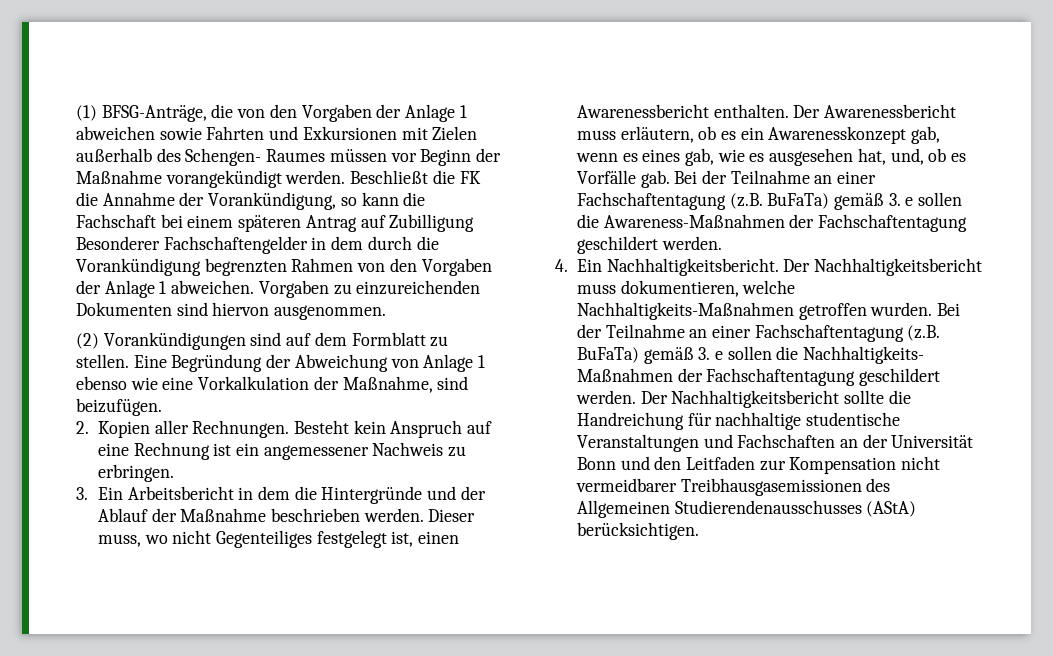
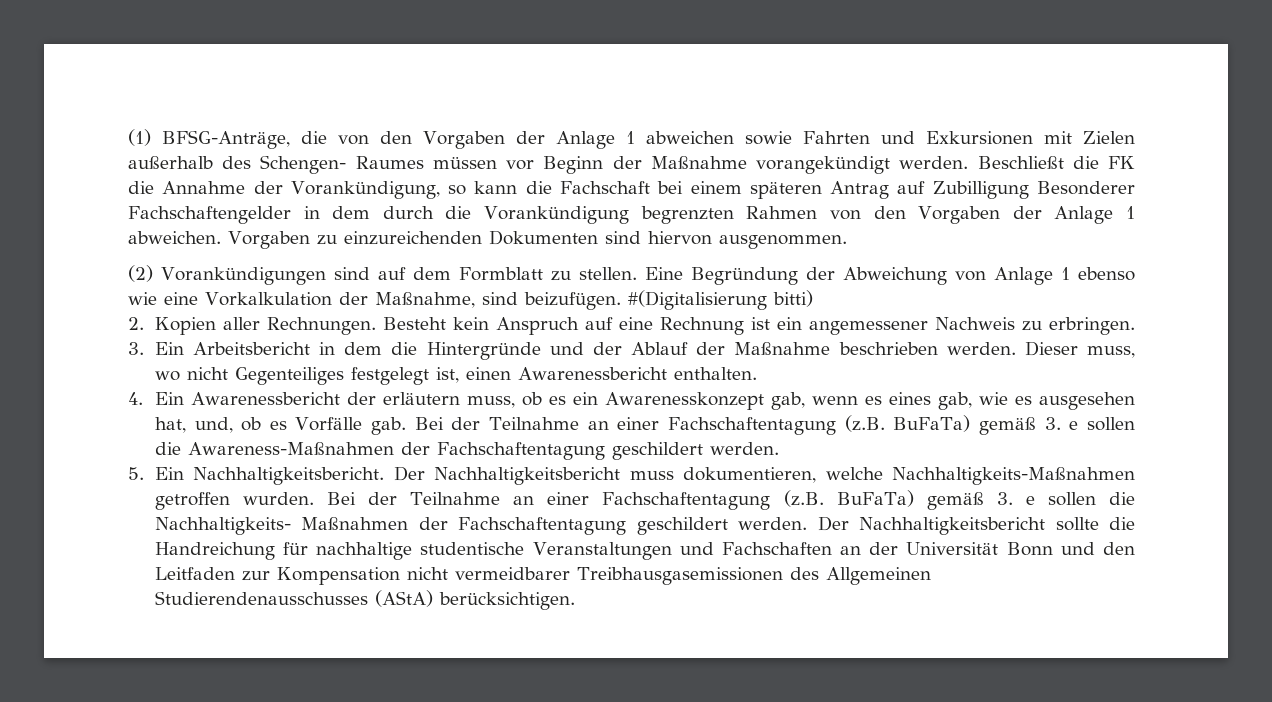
(162, 407) none -> [627,290,813,310] #(Digitalisierung bitti)
[793,104,956,118] [576,126,694,143] Der Awarenessbericht muss erläutern, -> [128,392,515,408] // 4. Ein Awarenessbericht der erläutern muss,
[555,259,568,272] 4. -> [128,467,144,480] 5.

